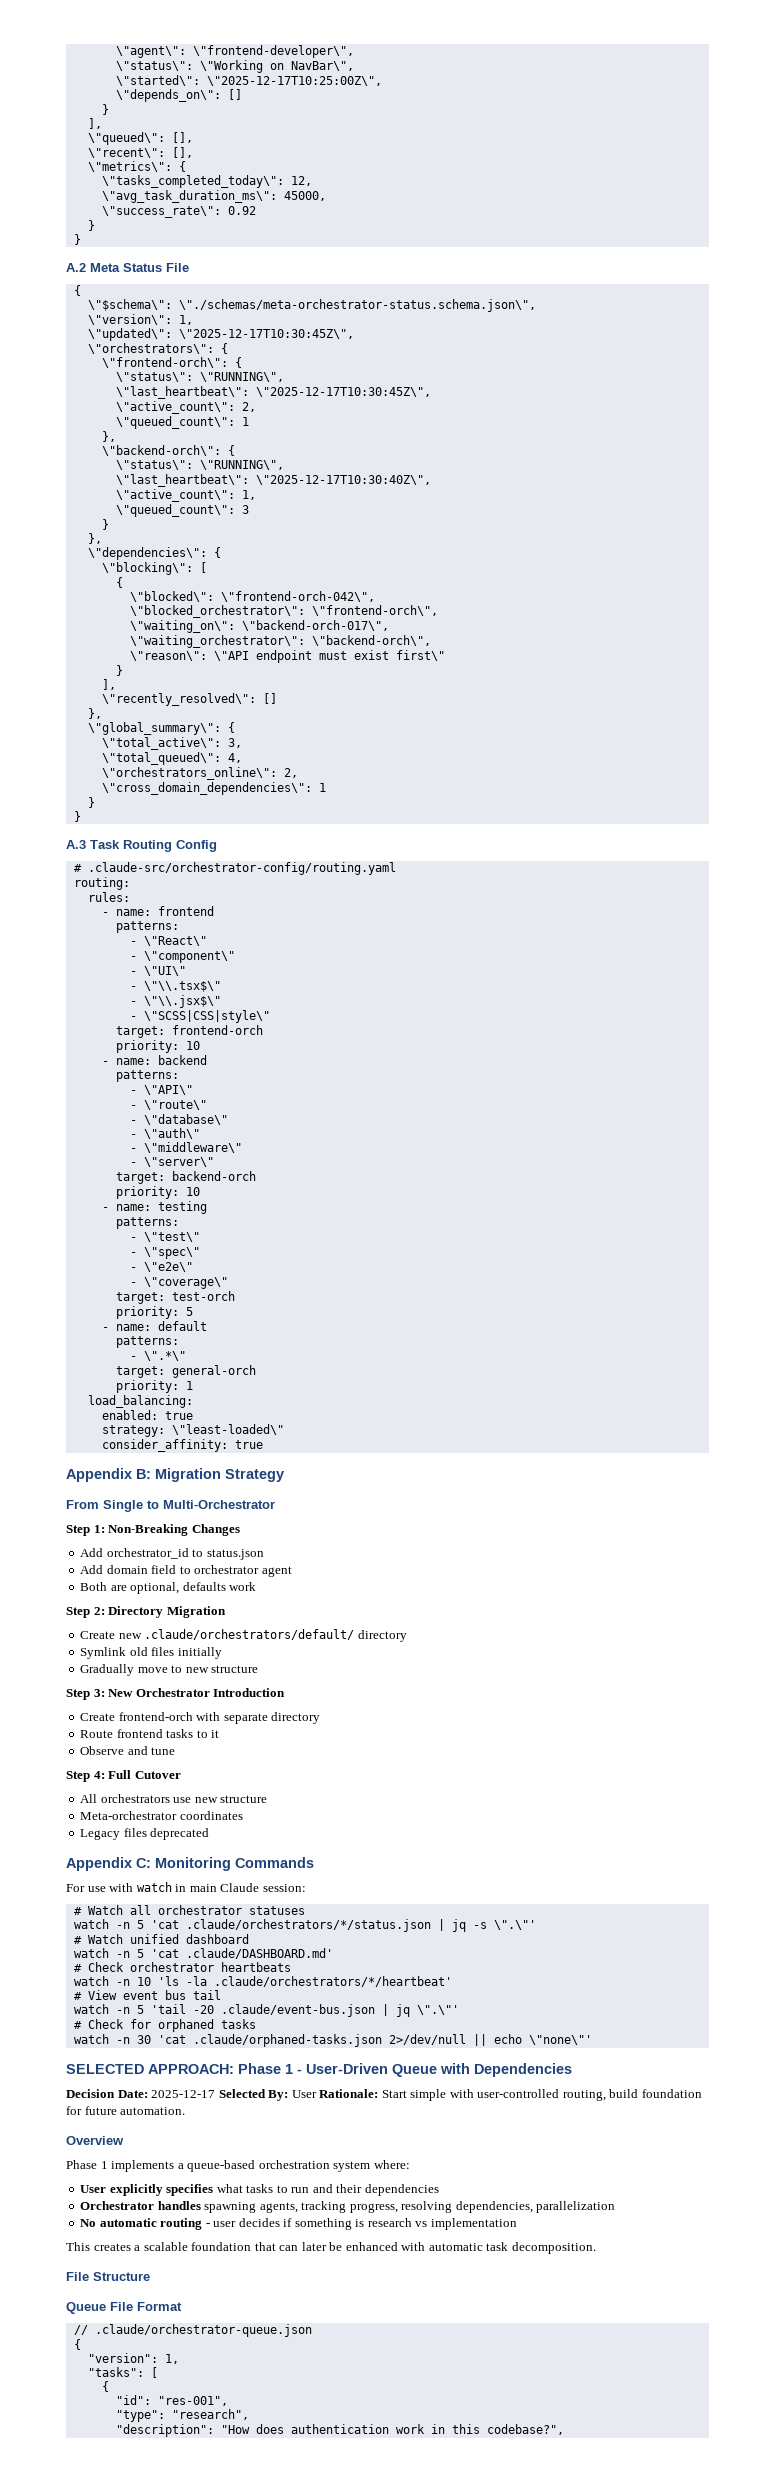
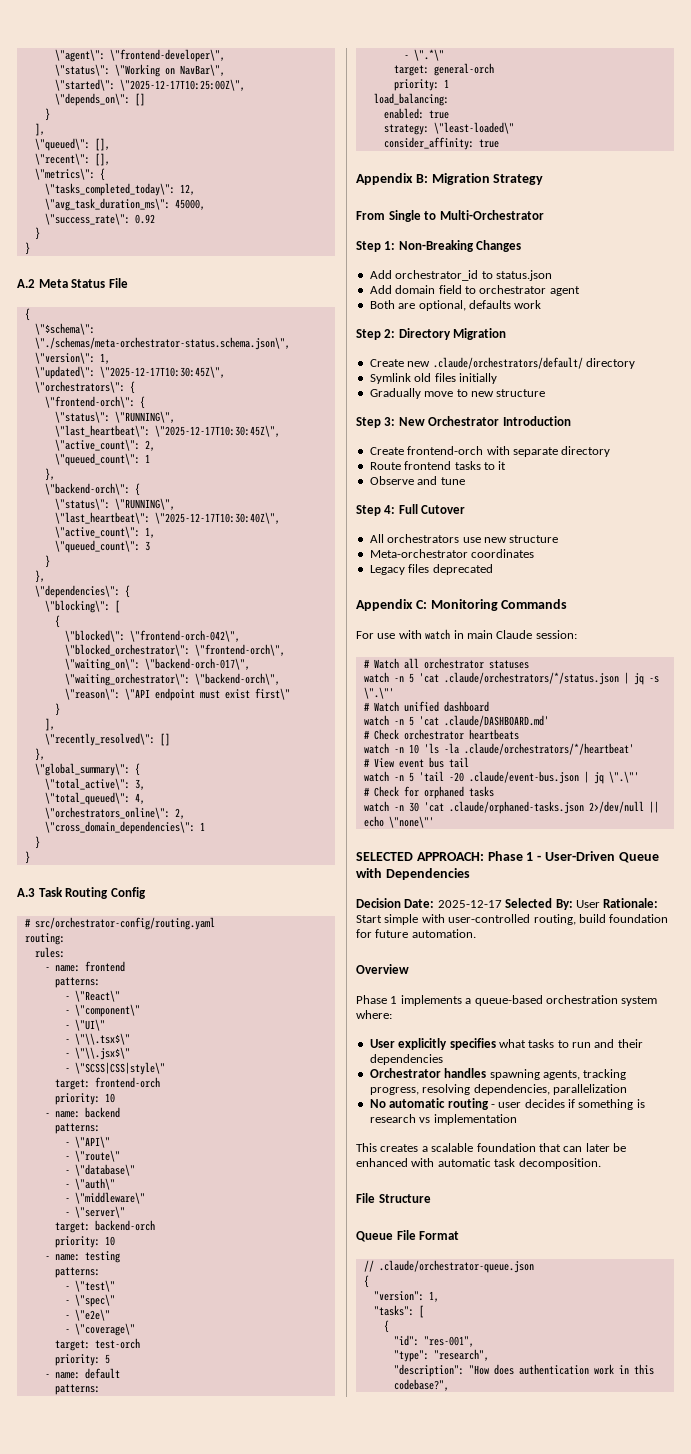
[87,862,396,875] .claude-src/orchestrator-config/routing.yaml -> [34,917,215,930] src/orchestrator-config/routing.yaml

